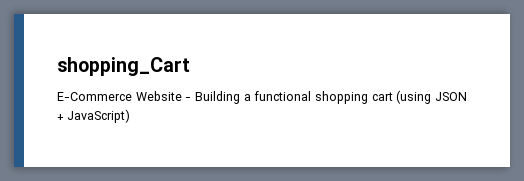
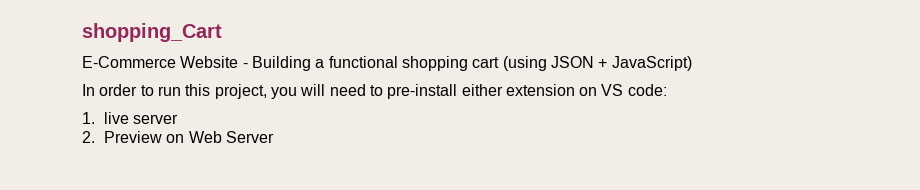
(131, 116) none -> [82,84,667,99] [82,112,179,124] [82,131,275,143] // In order to run this project, you will need to pre-install either extension on VS code: // 1. live server // 2. Preview on Web Server

